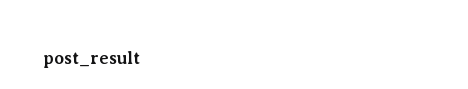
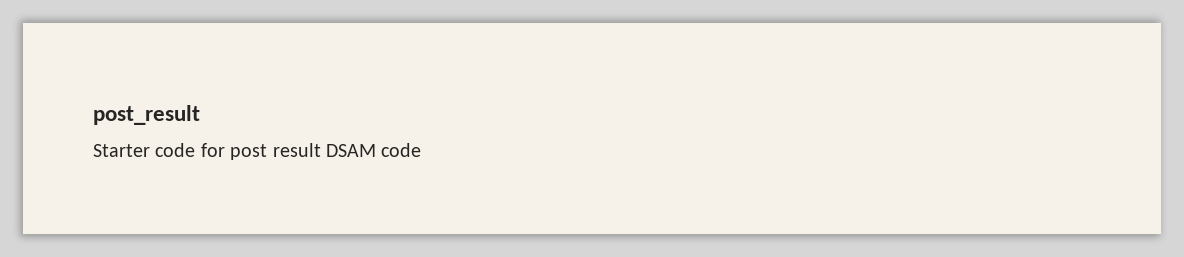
(140, 59) none -> [93,143,422,160] // Starter code for post result DSAM code

